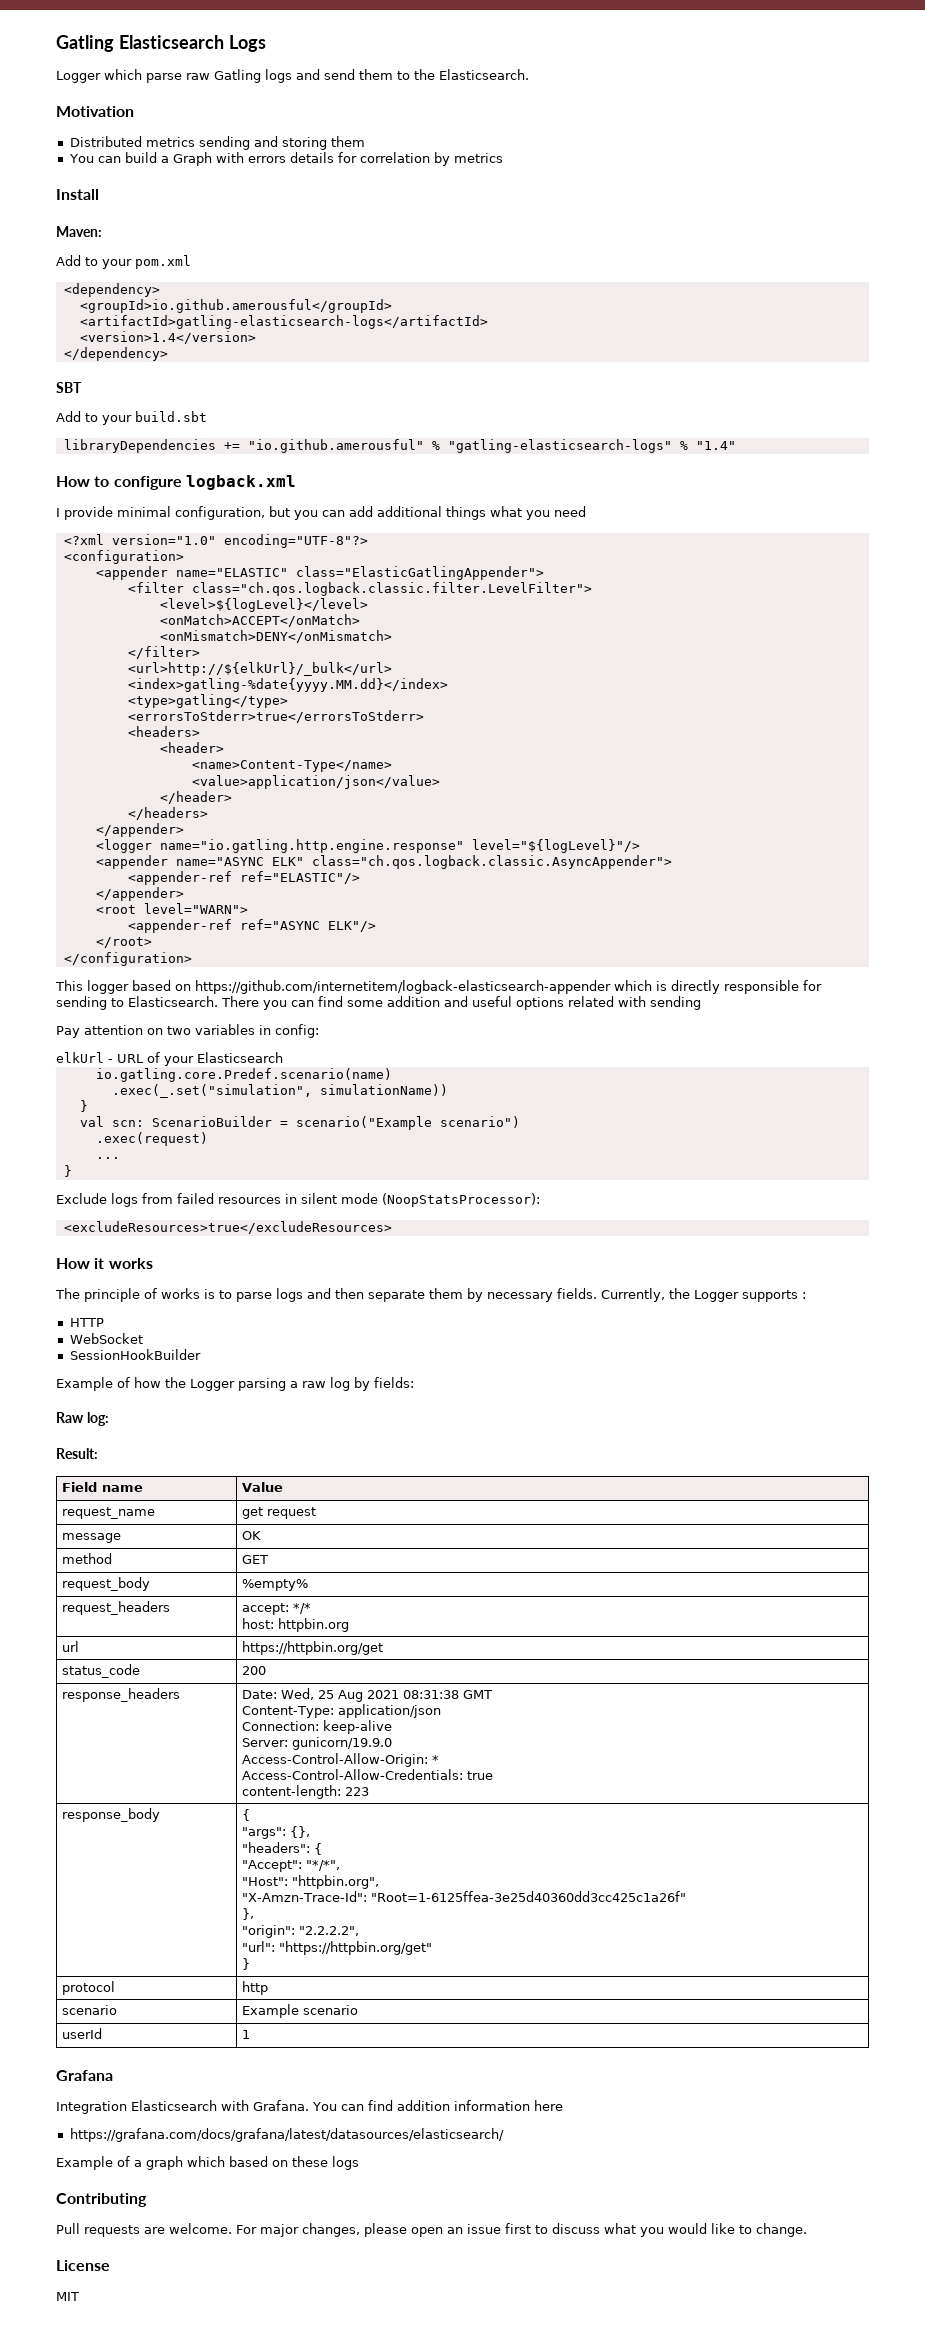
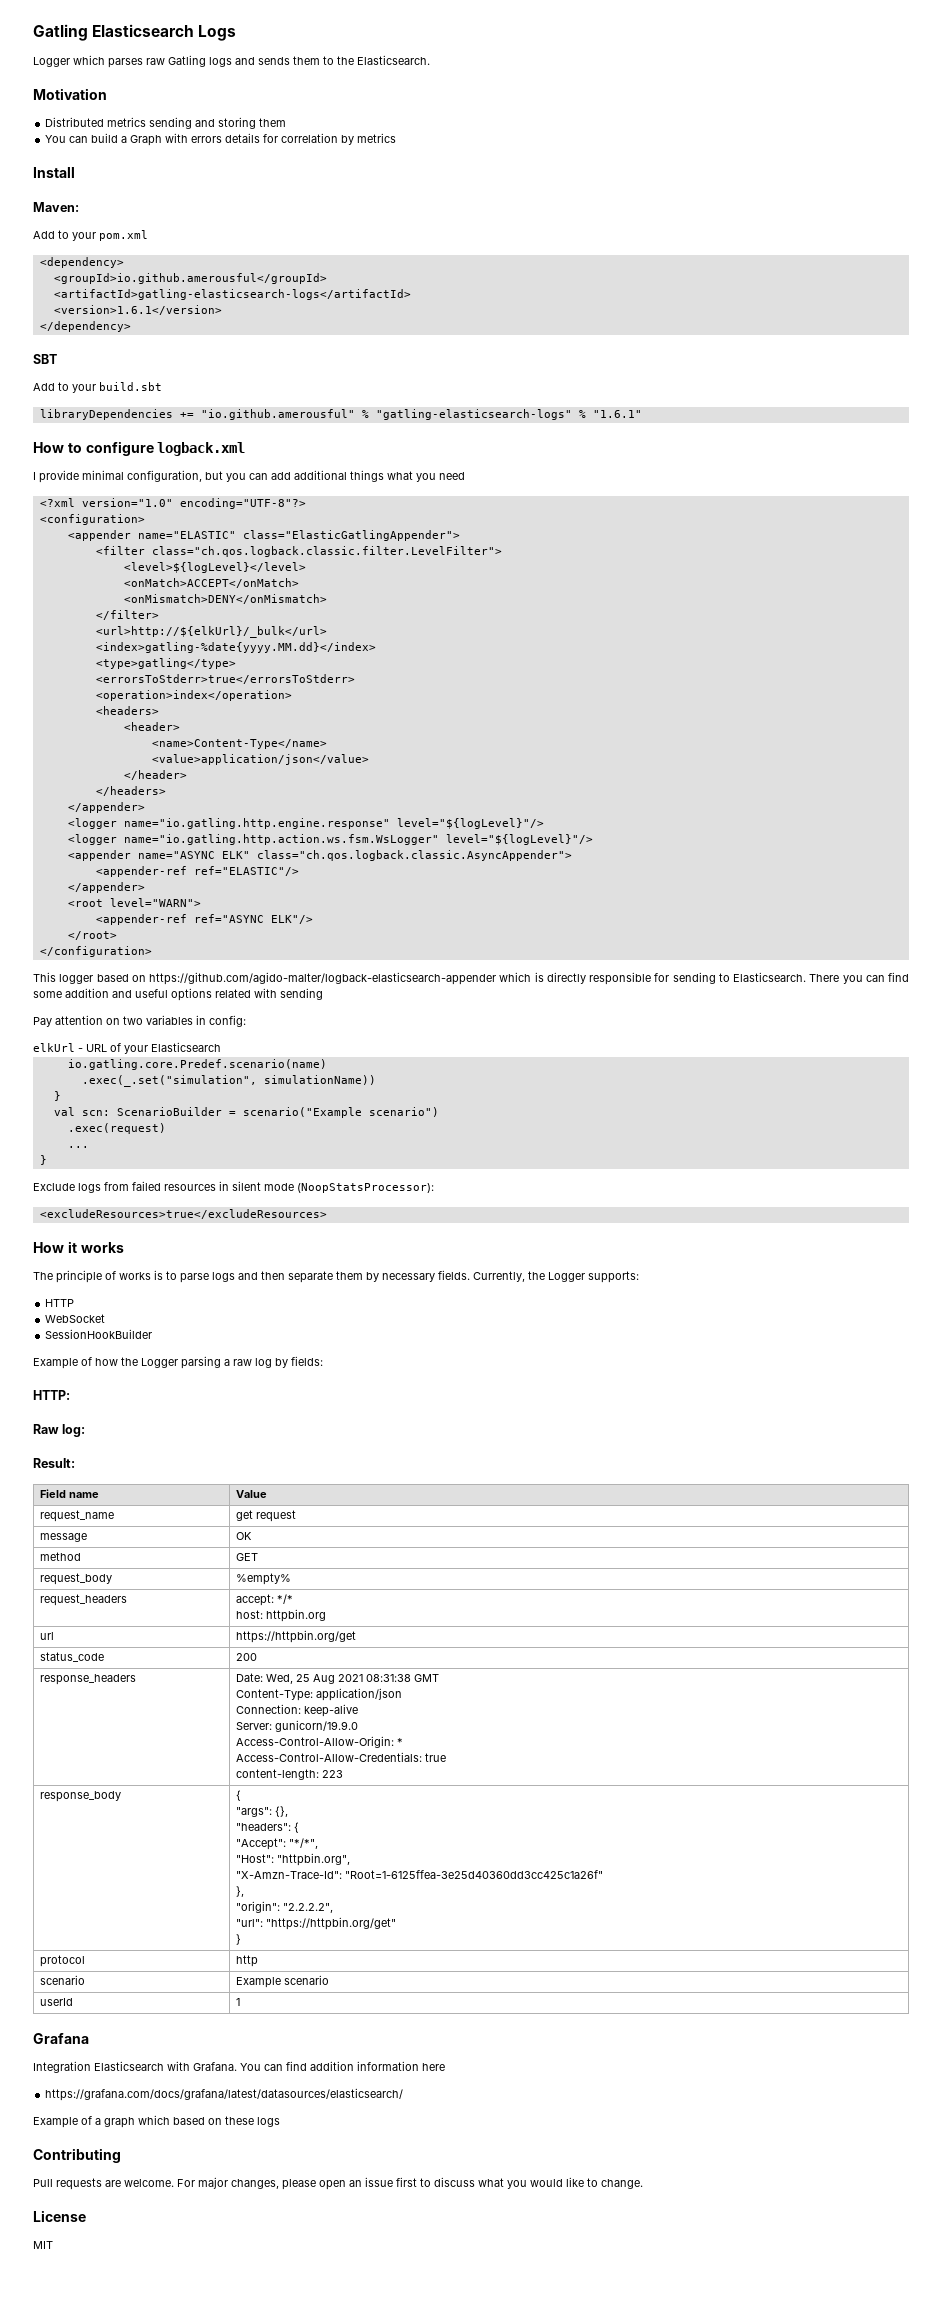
[146,73,182,83] parse -> [108,58,143,68] parses
[324,69,355,80] send -> [258,57,290,65] sends
[79,331,256,344] <version>1.4</version> -> [53,305,222,315] <version>1.6.1</version>
[695,441,736,450] "1.4" -> [592,410,642,418] "1.6.1"
(424, 716) none -> [95,690,292,701] // <operation>index</operation>
(640, 846) none -> [67,834,593,845] // <logger name="io.gatling.http.action.ws.fsm.WsLogger" level="${logLevel}"/>
[195,980,611,994] https://github.com/internetitem/logback-elasticsearch-appender -> [149,972,496,985] https://github.com/agido-malter/logback-elasticsearch-appender
[742,1290,806,1302] supports : -> [588,1271,639,1283] supports:
(414, 1382) none -> [33,1390,70,1400] // HTTP:

